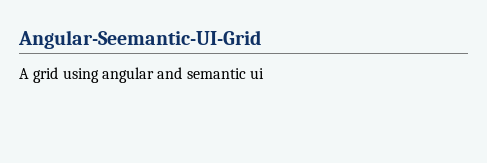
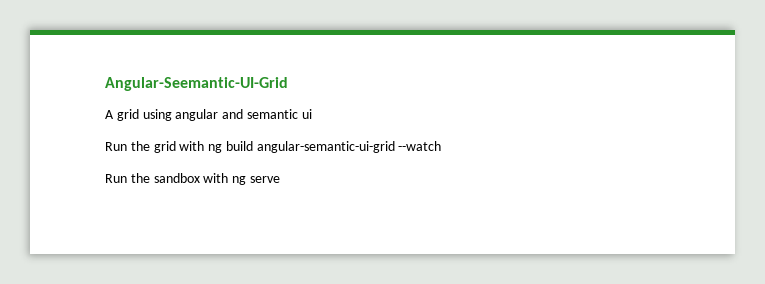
(264, 73) none -> [105,141,442,153] [105,173,280,185] // Run the grid with ng build angular-semantic-ui-grid --watch // Run the sandbox with ng serve

